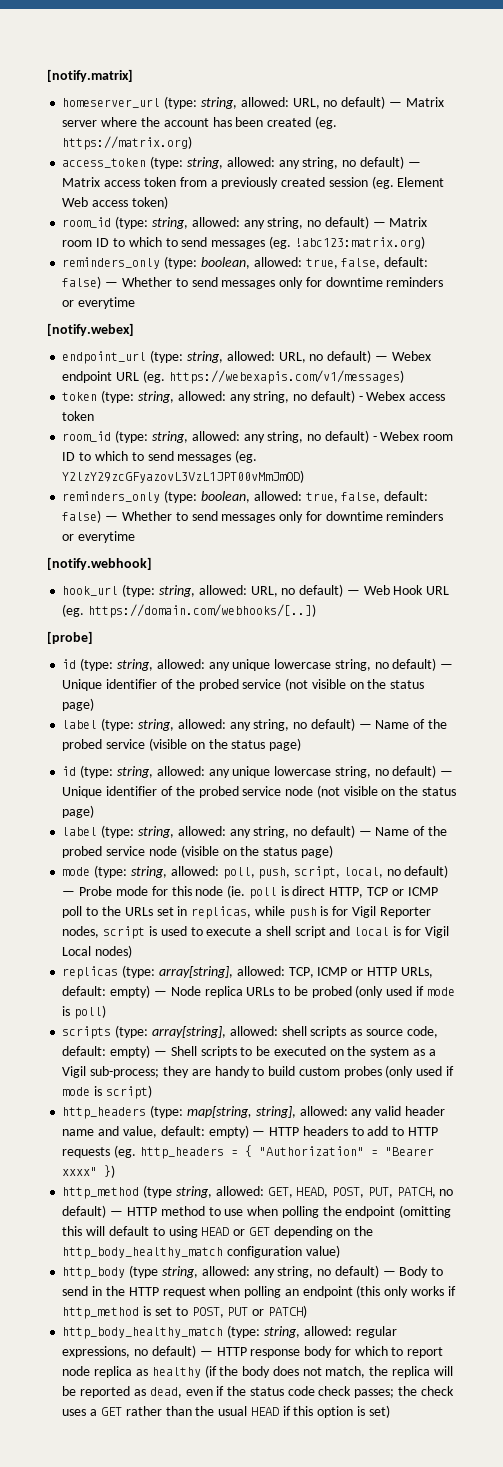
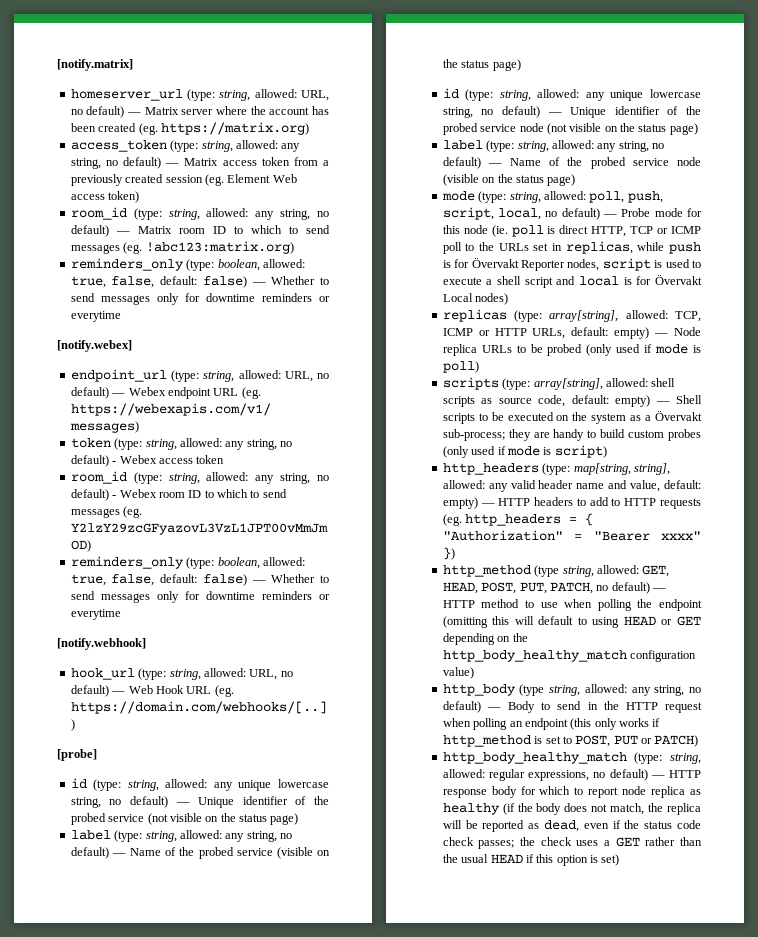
[351,906,376,918] Vigil -> [471,258,519,268] Övervakt
[424,926,449,938] Vigil -> [655,275,702,285] Övervakt
[62,1066,87,1078] Vigil -> [655,411,702,421] Övervakt

